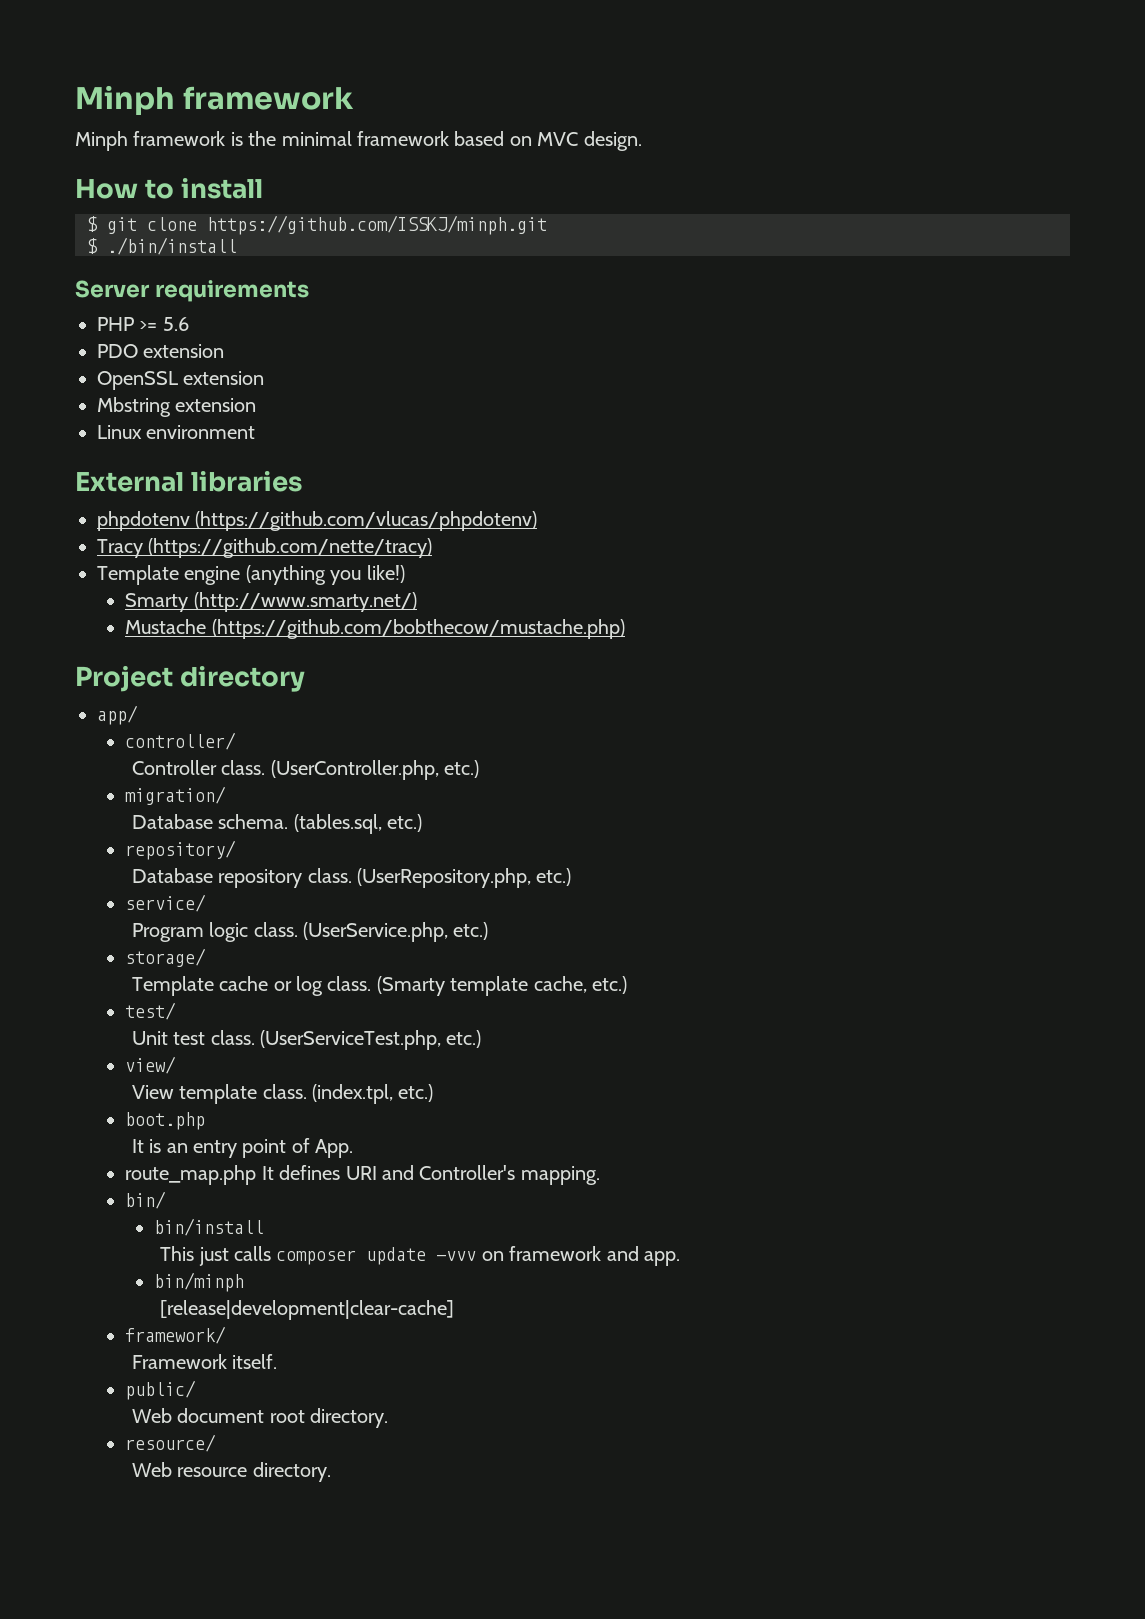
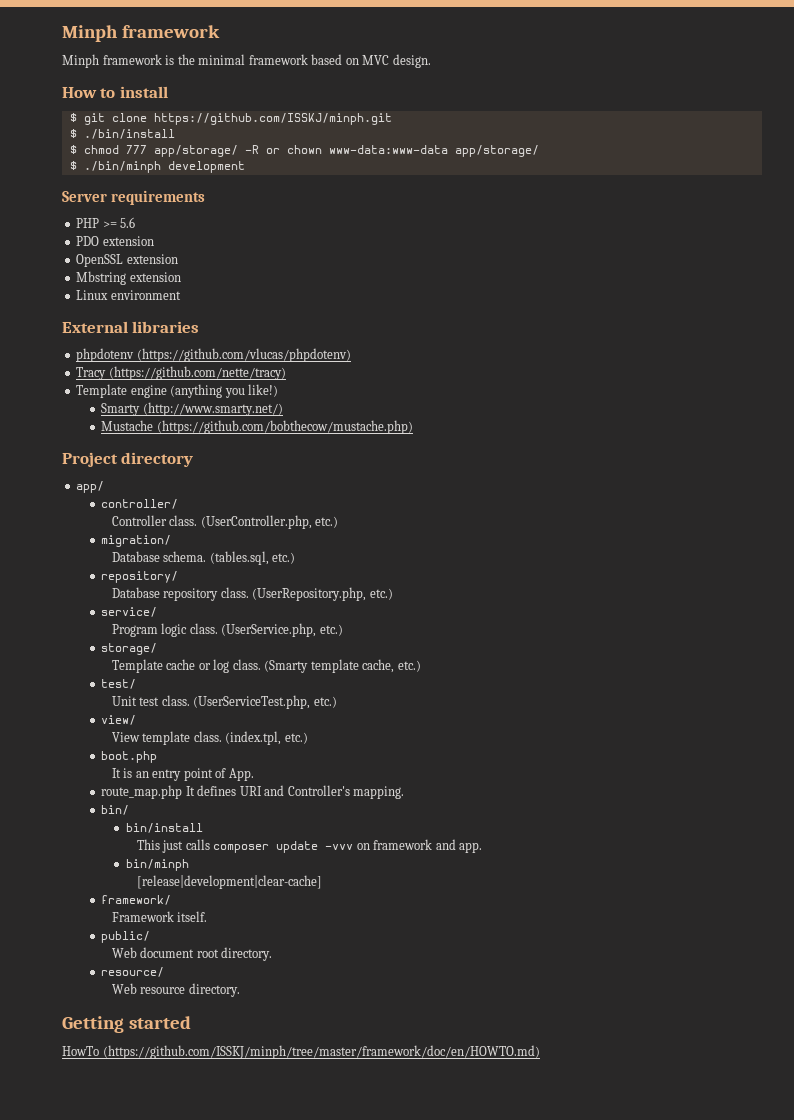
(237, 246) none -> [69,145,539,157] [69,161,245,173] // $ chmod 777 app/storage/ -R or chown www-data:www-data app/storage/ // $ ./bin/minph development
(331, 1472) none -> [62,1016,191,1033] [62,1045,540,1059] // Getting started // HowTo (https://github.com/ISSKJ/minph/tree/master/framework/doc/en/HOWTO.md)

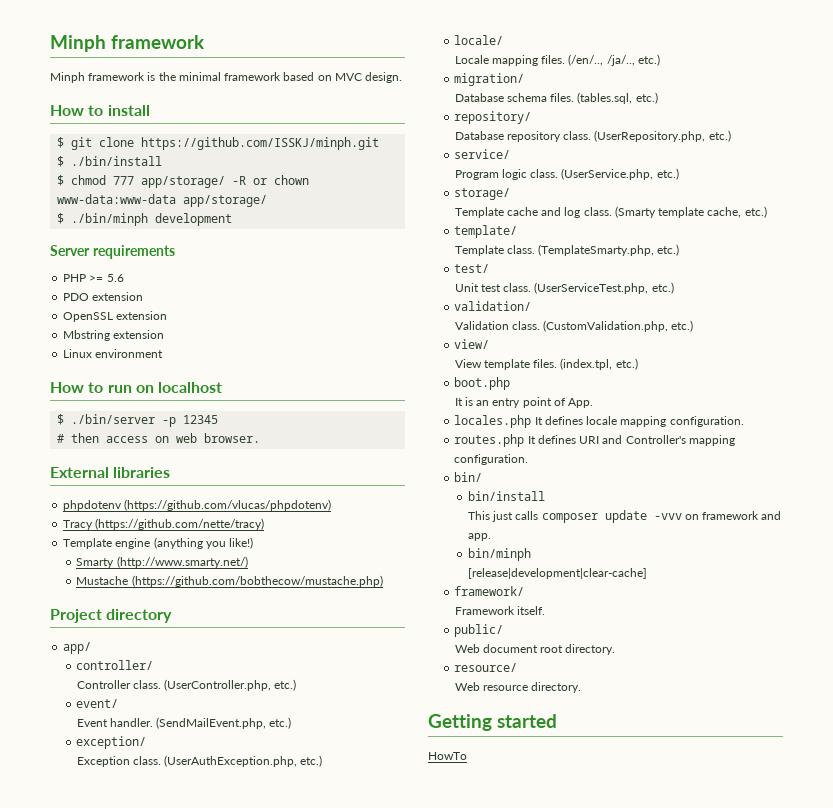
(181, 295) none -> [50,382,223,393] [57,414,219,427] [57,433,261,443] // How to run on localhost // $ ./bin/server -p 12345 // # then access on web browser.
(339, 522) none -> [76,699,119,708] [76,717,292,729] [76,736,147,749] [76,755,323,767] [454,35,504,45] [454,54,660,66] // event/ // Event handler. (SendMailEvent.php, etc.) // exception/ // Exception class. (UserAuthException.php, etc.) // locale/ // Locale mapping files. (/en/.., /ja/.., etc.)
[163,551,207,562] schema. -> [506,93,575,102] schema files.
[198,663,211,670] or -> [541,207,562,216] and
(421, 666) none -> [454,225,518,238] [454,244,680,256] // template/ // Template class. (TemplateSmarty.php, etc.)
(337, 702) none -> [454,301,532,311] [454,320,694,332] // validation/ // Validation class. (CustomValidation.php, etc.)
[193,731,222,742] class. -> [533,359,558,368] files.
[101,785,183,799] route_map.php -> [454,415,744,428] [454,434,525,447] locales.php It defines locale mapping configuration. // routes.php
[353,786,405,799] mapping. -> [688,435,735,446] [454,454,529,465] mapping configuration.
[102,1045,540,1059] (https://github.com/ISSKJ/minph/tree/master/framework/doc/en/HOWTO.md) -> (467, 756) none

